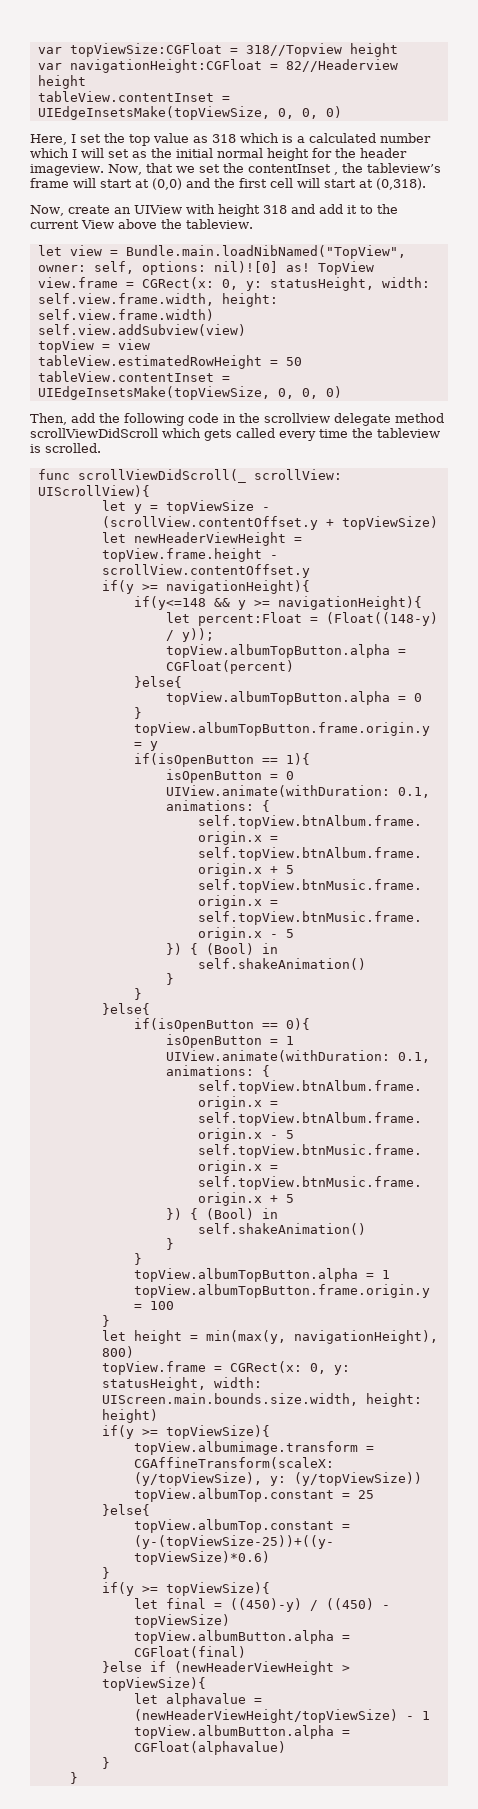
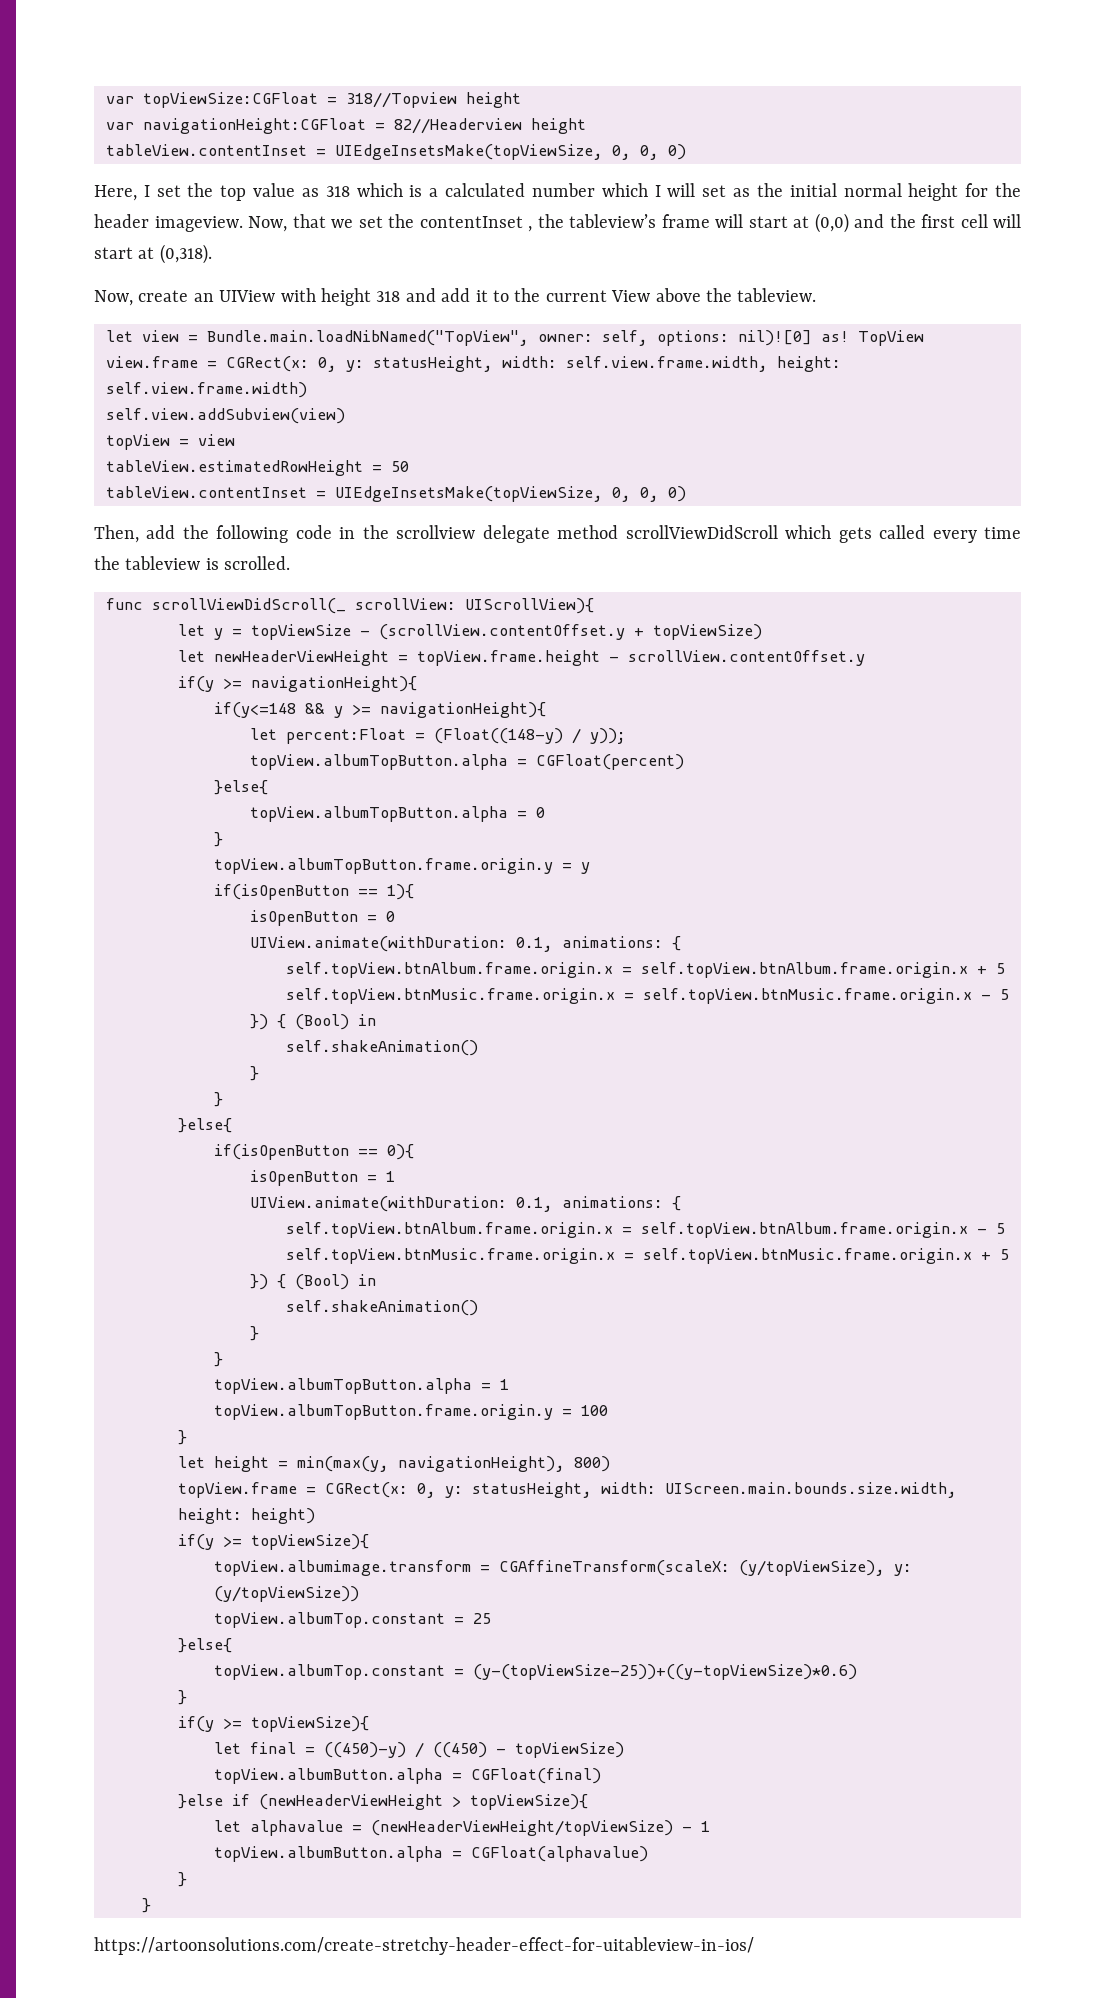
(78, 1778) none -> [94,1937,754,1955] // https://artoonsolutions.com/create-stretchy-header-effect-for-uitableview-in-ios/

